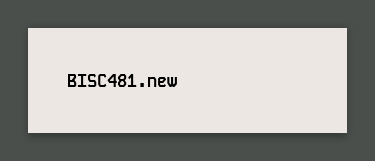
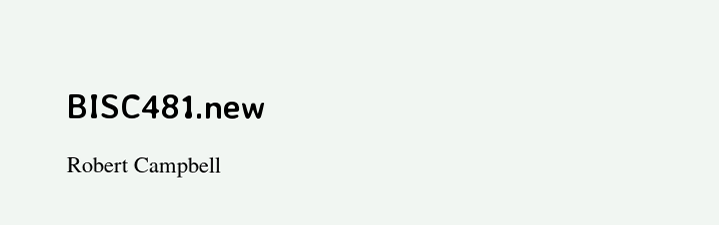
(177, 80) none -> [66,156,222,178] // Robert Campbell

